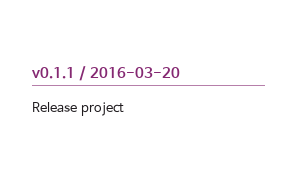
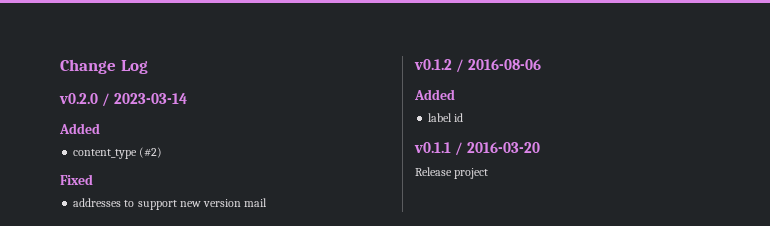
(31, 73) none -> [60,59,148,74] [59,93,188,107] [59,123,100,134] [73,147,163,159] [60,174,93,185] [73,198,268,210] [414,59,542,73] [414,89,455,100] [428,113,464,122] Change Log // v0.2.0 / 2023-03-14 // Added // content_type (#2) // Fixed // addresses to support new version mail // v0.1.2 / 2016-08-06 // Added // label id //

